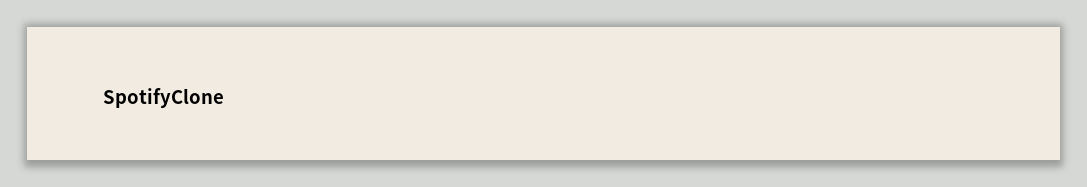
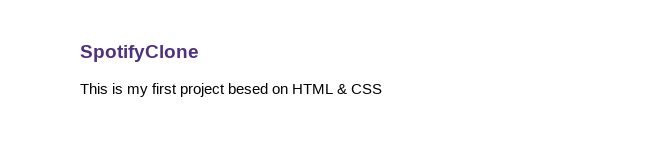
(224, 98) none -> [80,83,383,97] // This is my first project besed on HTML & CSS

